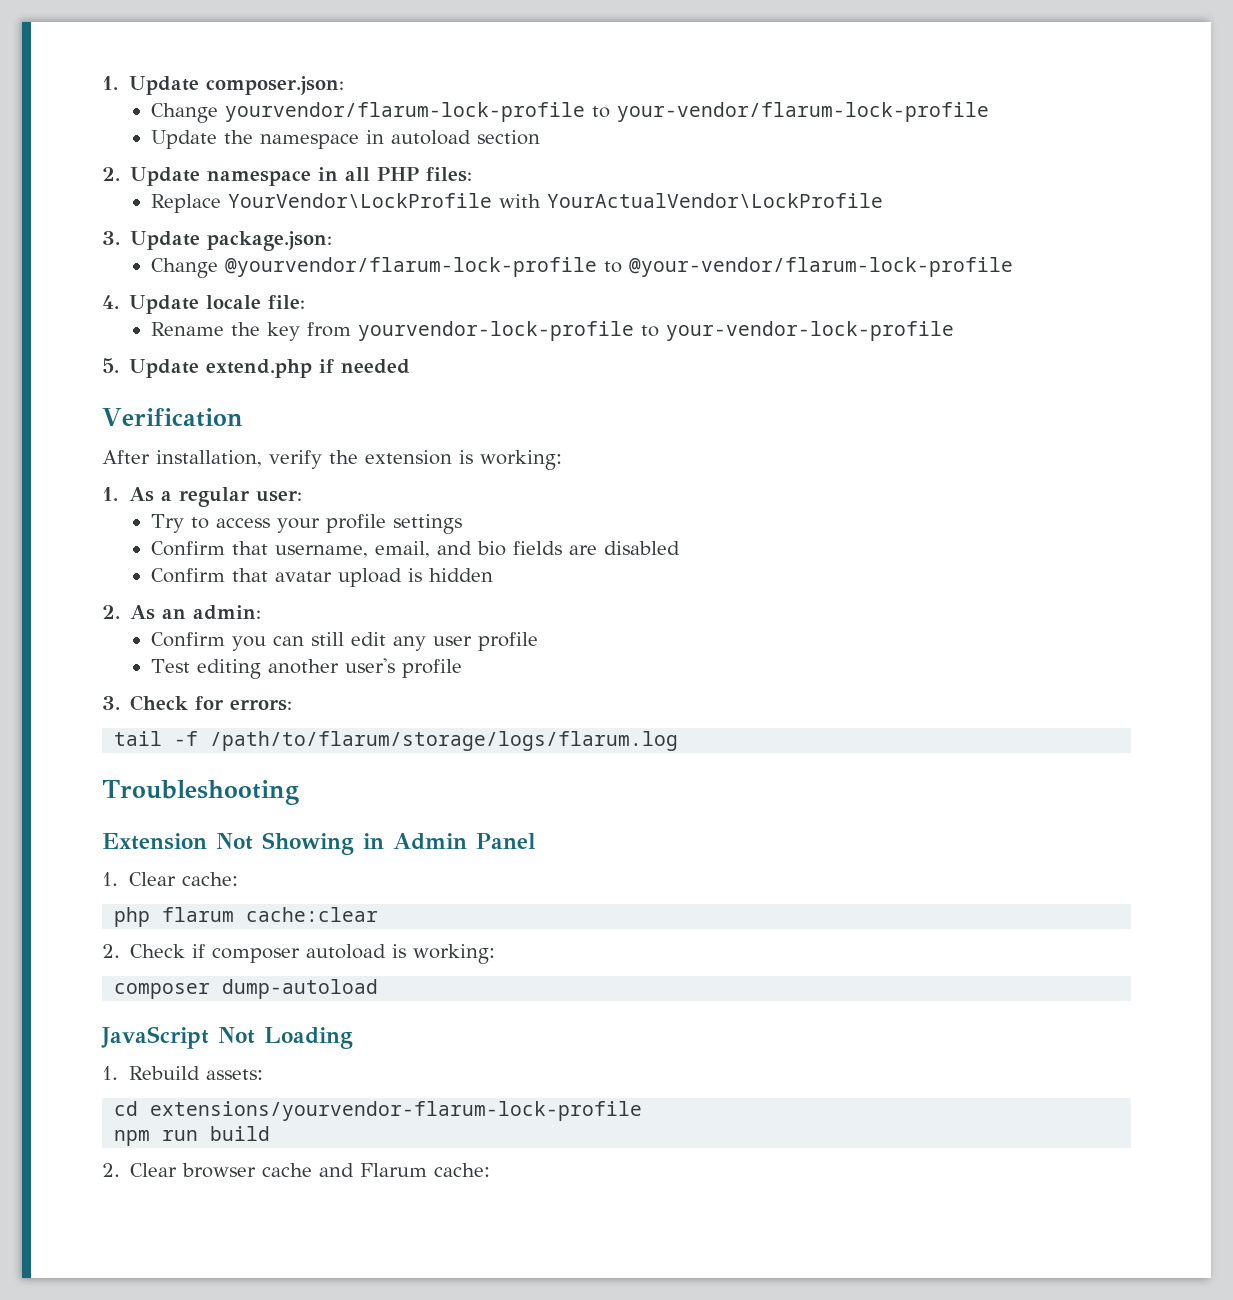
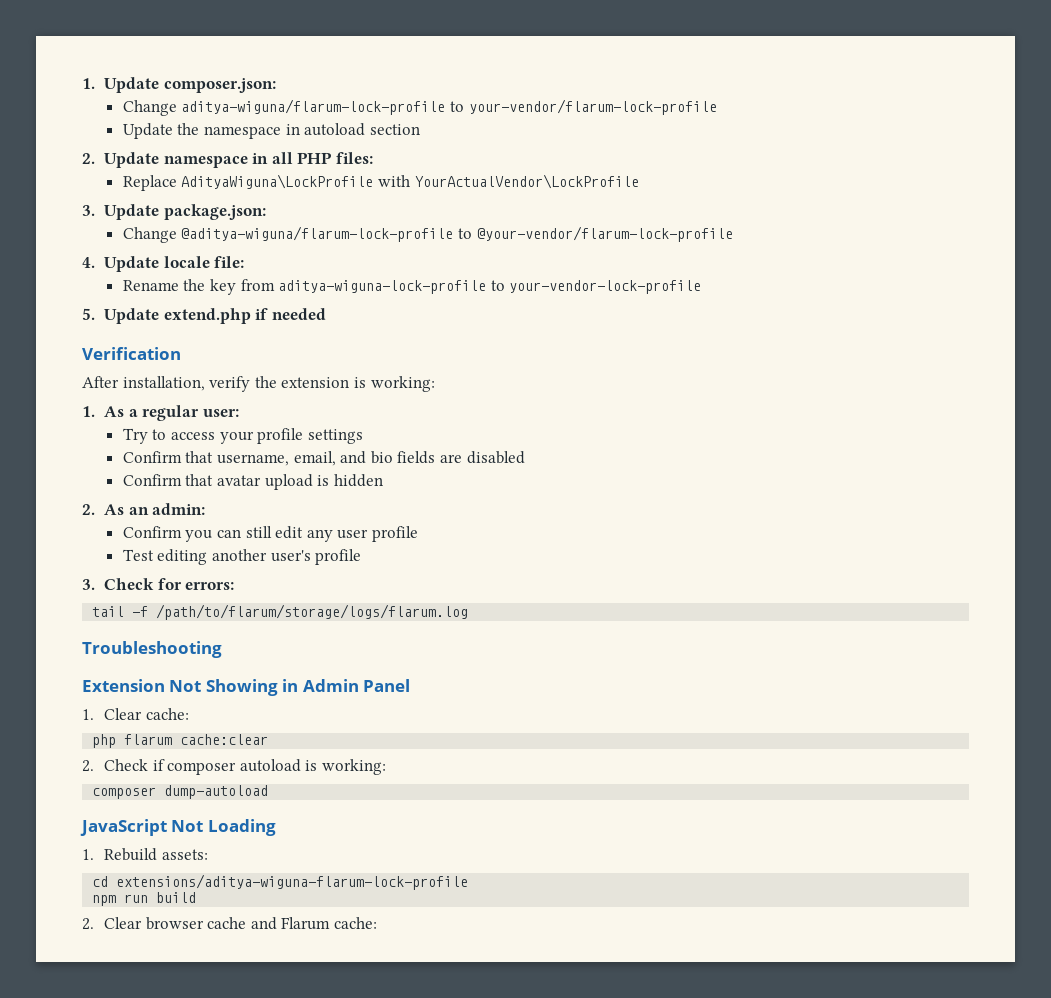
[225,102,586,122] yourvendor/flarum-lock-profile -> [181,99,446,115] aditya-wiguna/flarum-lock-profile
[228,193,493,208] YourVendor\LockProfile -> [181,174,374,189] AdityaWiguna\LockProfile
[225,257,598,277] @yourvendor/flarum-lock-profile -> [181,226,454,242] @aditya-wiguna/flarum-lock-profile
[358,321,635,341] yourvendor-lock-profile -> [278,280,487,294] aditya-wiguna-lock-profile
[150,1101,643,1121] extensions/yourvendor-flarum-lock-profile -> [116,874,469,890] extensions/aditya-wiguna-flarum-lock-profile

